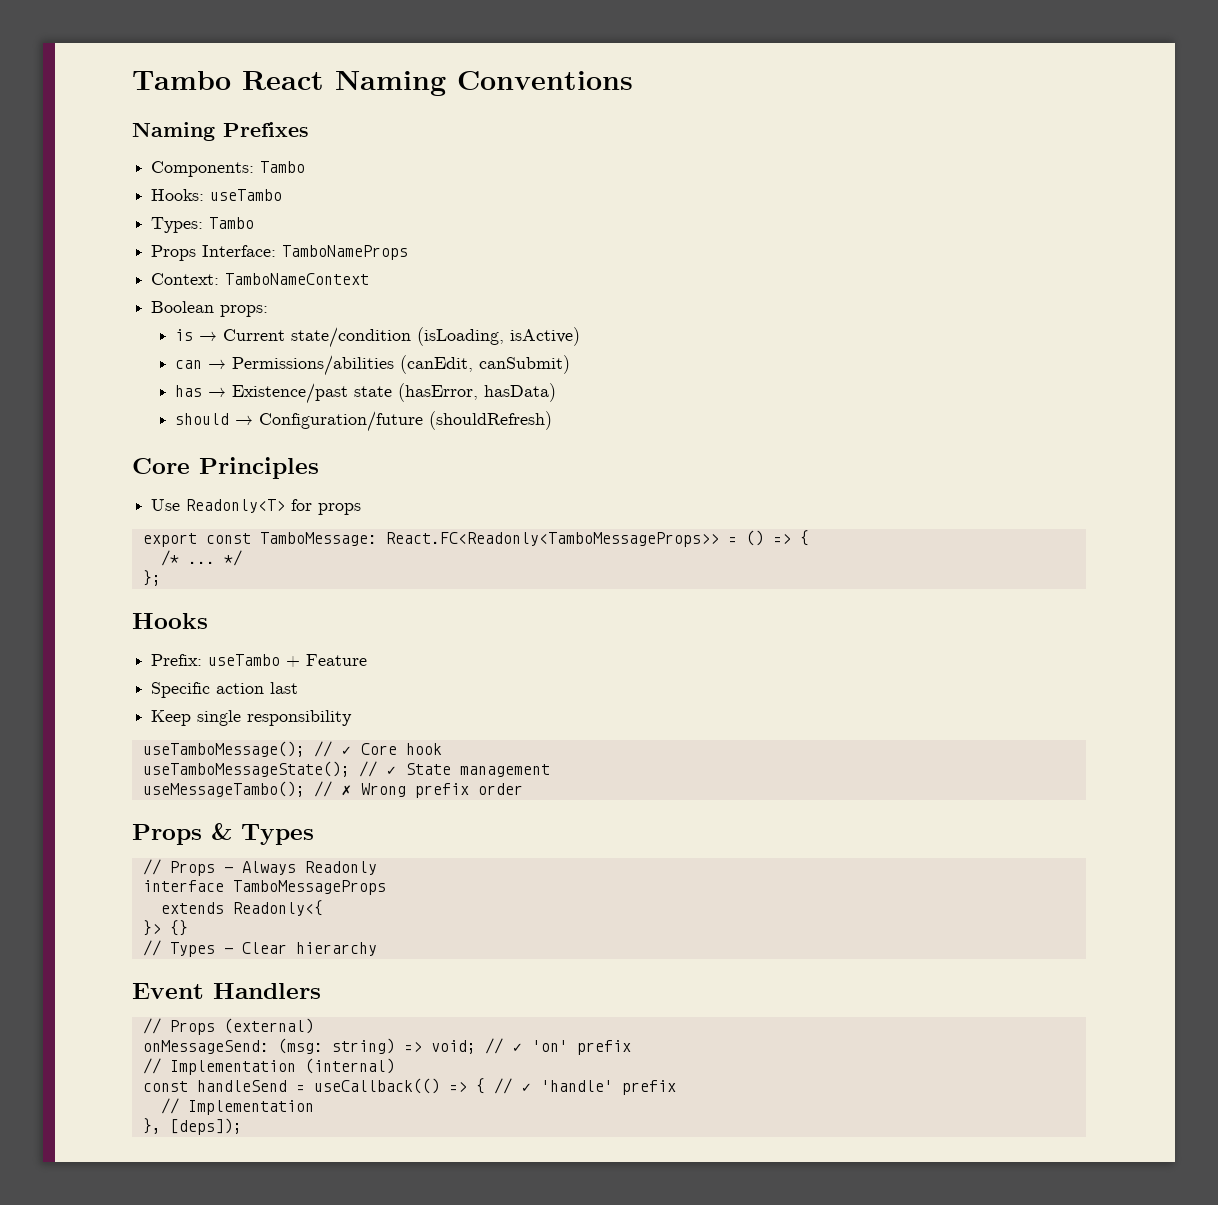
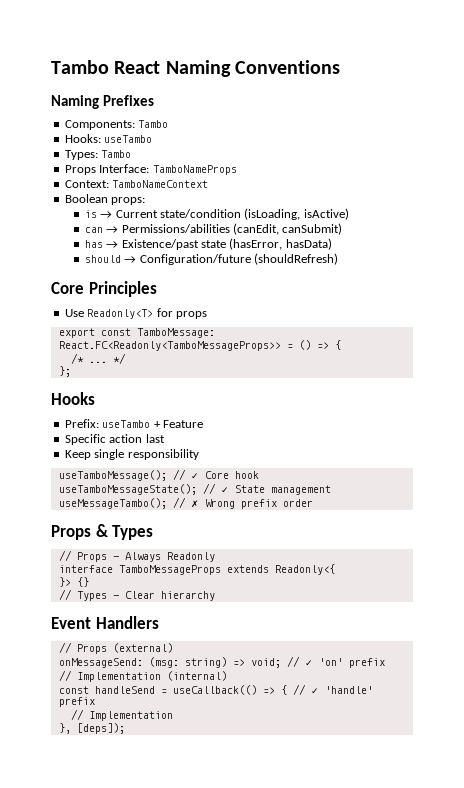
(386, 887) // -> (221, 570) none

